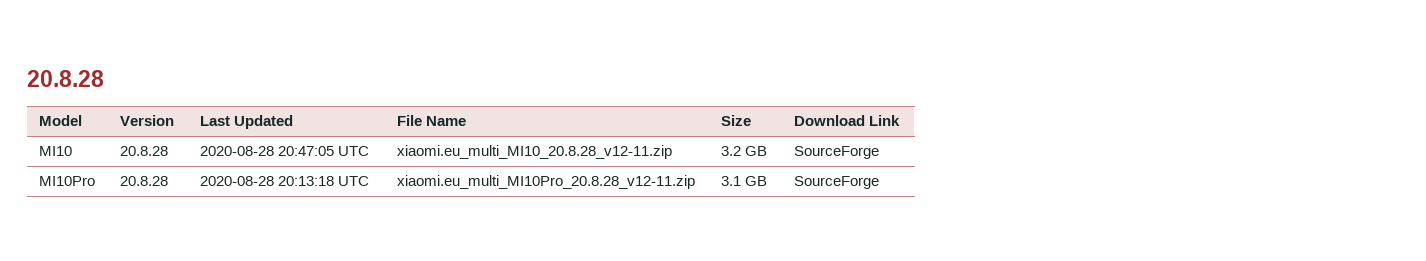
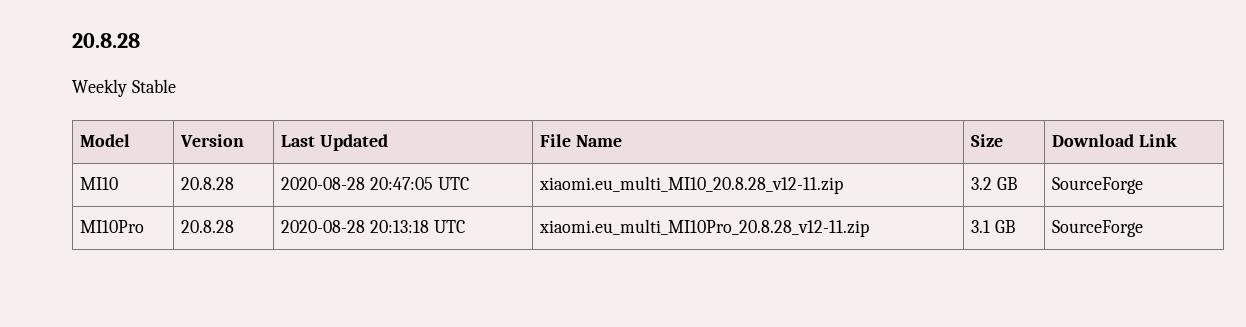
[27,70,104,87] 20.8.28 -> [72,33,140,48] [72,79,176,97] 20.8.28 // Weekly Stable

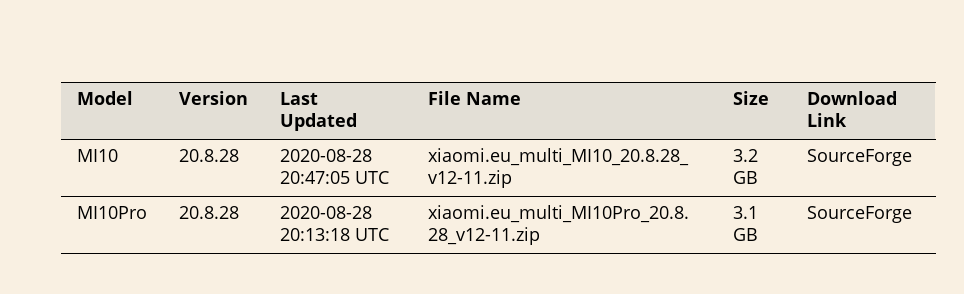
[72,33,140,48] [72,79,176,97] 20.8.28 // Weekly Stable // -> (76, 98) none

